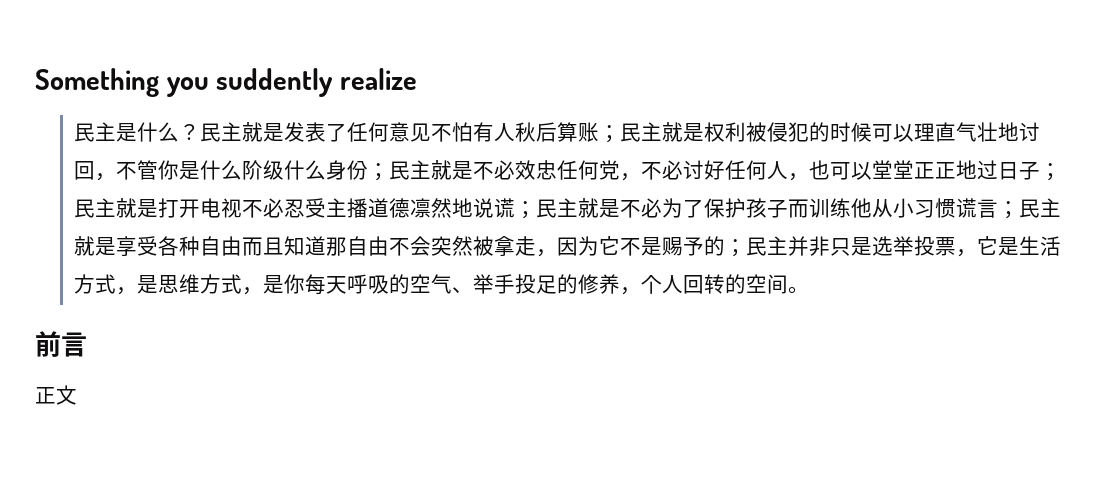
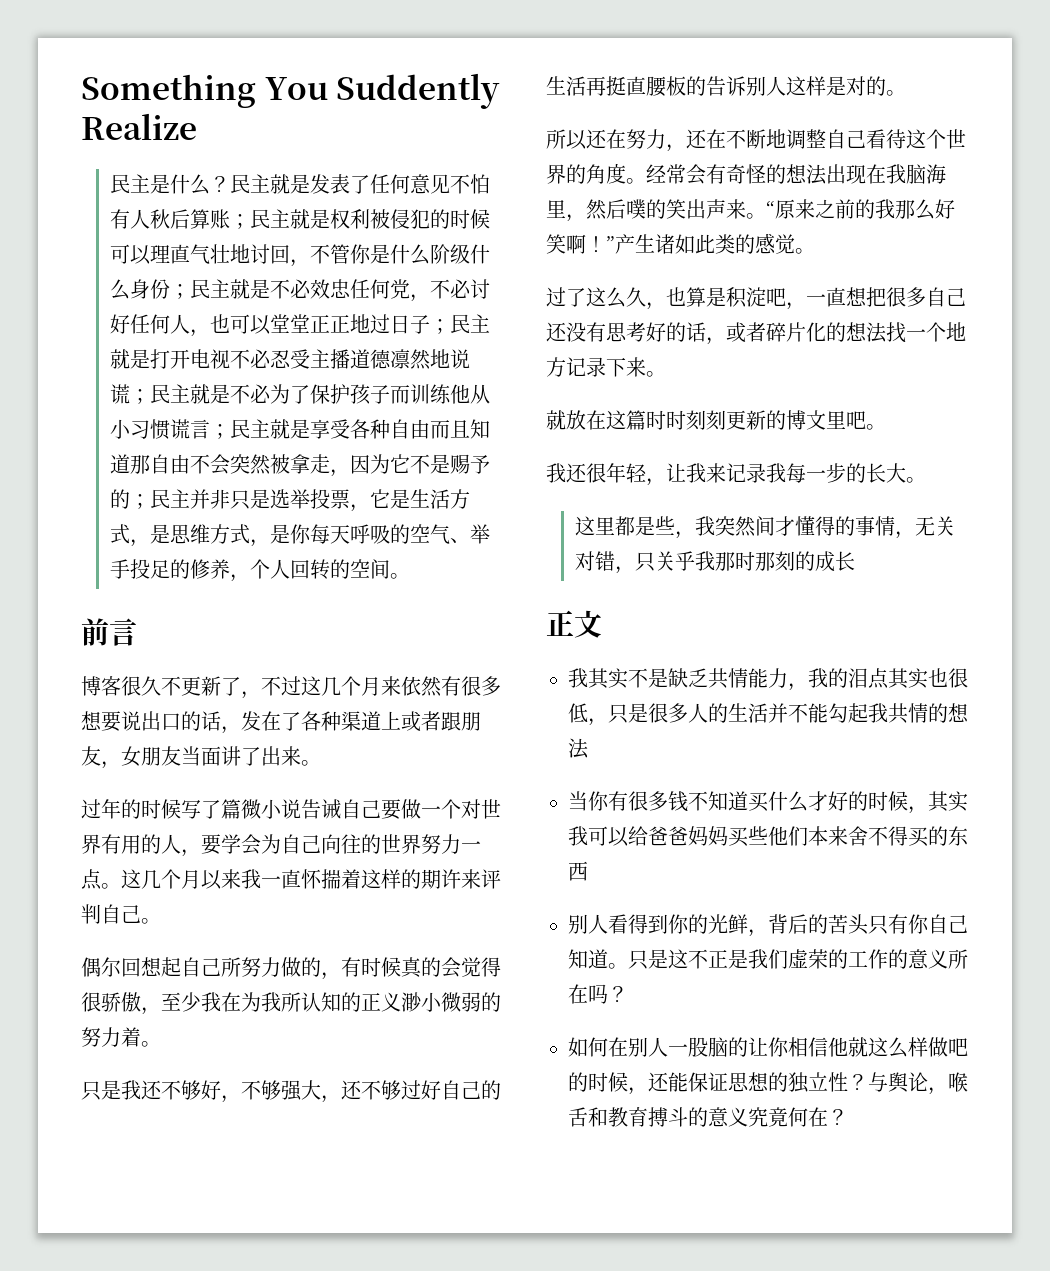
[166,68,417,97] you suddently realize -> [264,73,501,109] [81,113,197,140] You Suddently Realize
[35,385,77,405] 正文 -> [81,676,501,699] [81,711,481,734] [81,746,321,769] [81,799,501,820] [81,834,481,857] [81,869,501,890] [81,904,161,924] [81,957,501,980] [81,992,501,1015] [81,1027,161,1047] [81,1080,501,1103] [546,76,906,97] [546,129,966,152] [546,163,946,185] [546,199,955,222] [546,233,815,254] [546,287,966,310] [546,322,966,345] [546,357,666,377] [546,410,886,430] [546,463,926,486] [574,516,955,539] [574,551,855,574] [546,610,602,638] [568,668,968,691] [568,703,969,726] [568,738,589,759] [568,791,968,814] [568,826,968,847] [568,861,588,881] [568,914,968,937] [568,949,968,970] [568,984,628,1004] [568,1037,968,1058] [568,1072,968,1095] [568,1107,848,1127] 博客很久不更新了，不过这几个月来依然有很多想要说出口的话，发在了各种渠道上或者跟朋友，女朋友当面讲了出来。 // 过年的时候写了篇微小说告诫自己要做一个对世界有用的人，要学会为自己向往的世界努力一点。这几个月以来我一直怀揣着这样的期许来评判自己。 // 偶尔回想起自己所努力做的，有时候真的会觉得很骄傲，至少我在为我所认知的正义渺小微弱的努力着。 // 只是我还不够好，不够强大，还不够过好自己的生活再挺直腰板的告诉别人这样是对的。 // 所以还在努力，还在不断地调整自己看待这个世界的角度。经常会有奇怪的想法出现在我脑海里，然后噗的笑出声来。“原来之前的我那么好笑啊！”产生诸如此类的感觉。 // 过了这么久，也算是积淀吧，一直想把很多自己还没有思考好的话，或者碎片化的想法找一个地方记录下来。 // 就放在这篇时时刻刻更新的博文里吧。 // 我还很年轻，让我来记录我每一步的长大。 // 这里都是些，我突然间才懂得的事情，无关对错，只关乎我那时那刻的成长 // 正文 // 我其实不是缺乏共情能力，我的泪点其实也很低，只是很多人的生活并不能勾起我共情的想法 // 当你有很多钱不知道买什么才好的时候，其实我可以给爸爸妈妈买些他们本来舍不得买的东西 // 别人看得到你的光鲜，背后的苦头只有你自己知道。只是这不正是我们虚荣的工作的意义所在吗？ // 如何在别人一股脑的让你相信他就这么样做吧的时候，还能保证思想的独立性？与舆论，喉舌和教育搏斗的意义究竟何在？

